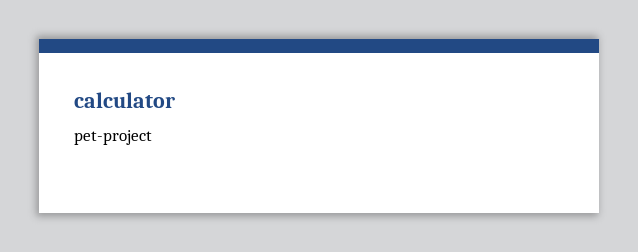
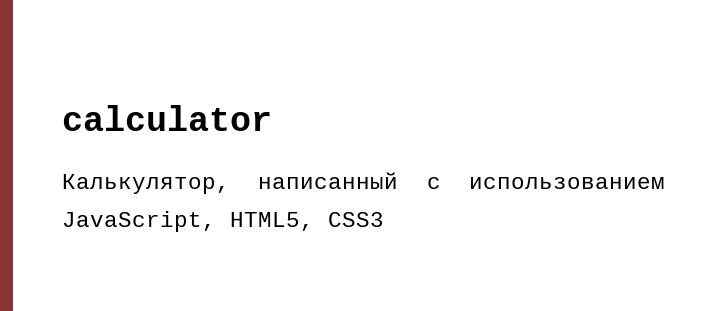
[74,130,152,145] pet-project -> [62,172,665,194] [62,211,384,232] Калькулятор, написанный с использованием JavaScript, HTML5, CSS3

